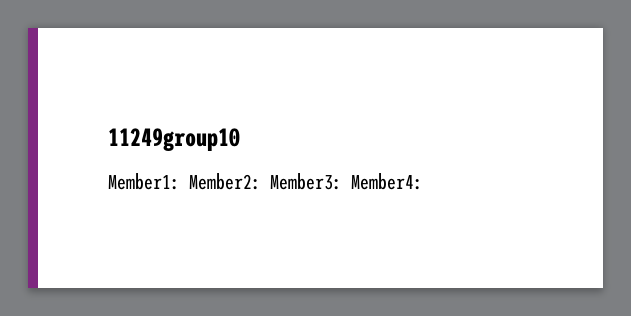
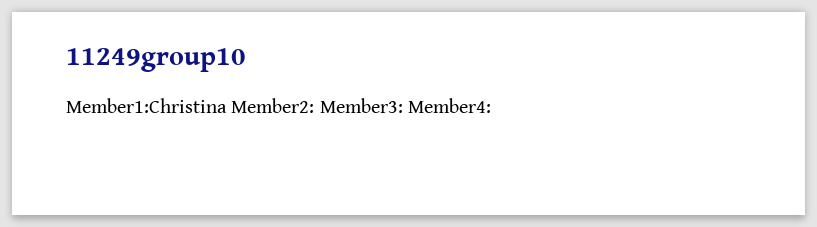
[108,173,180,190] Member1: -> [66,98,227,113] Member1:Christina

